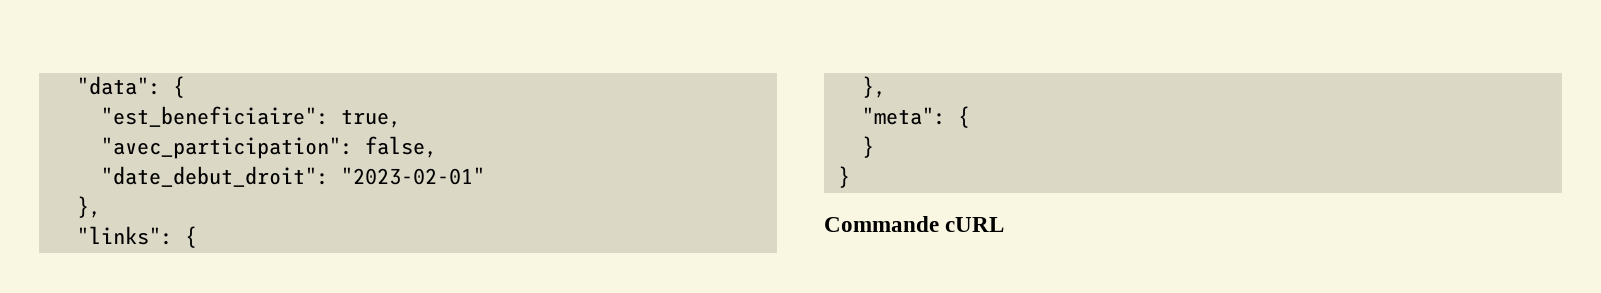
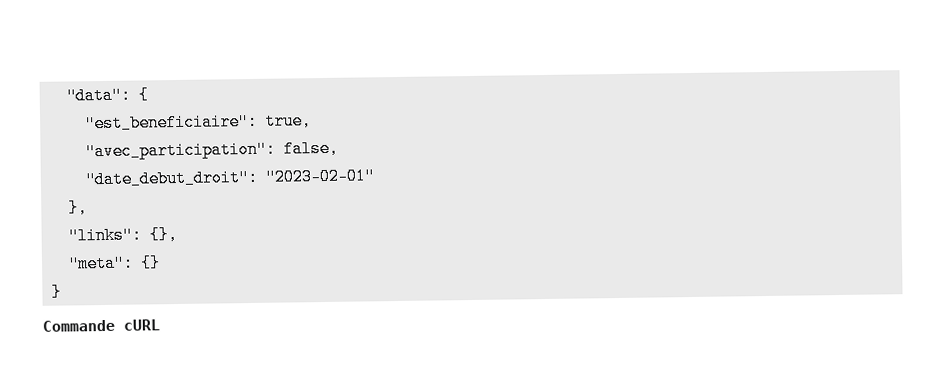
[184,226,197,248] [861,76,886,98] { // }, -> [149,225,178,244] {},
[957,106,970,128] [861,136,874,158] { // } -> [140,254,161,272] {}

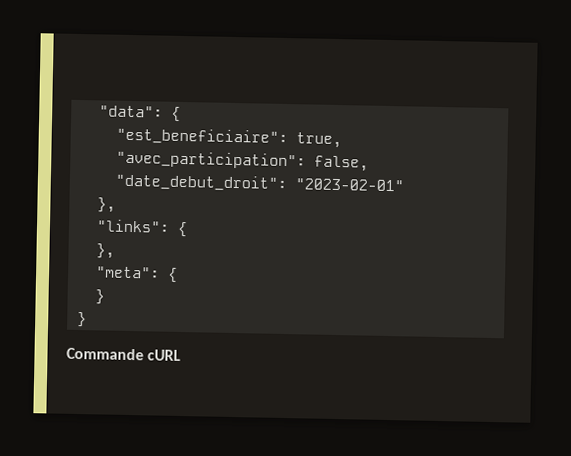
[149,225,178,244] {}, -> [176,221,188,238] [95,243,115,259] { // },
[140,254,161,272] {} -> [166,267,178,283] [94,289,105,305] { // }

